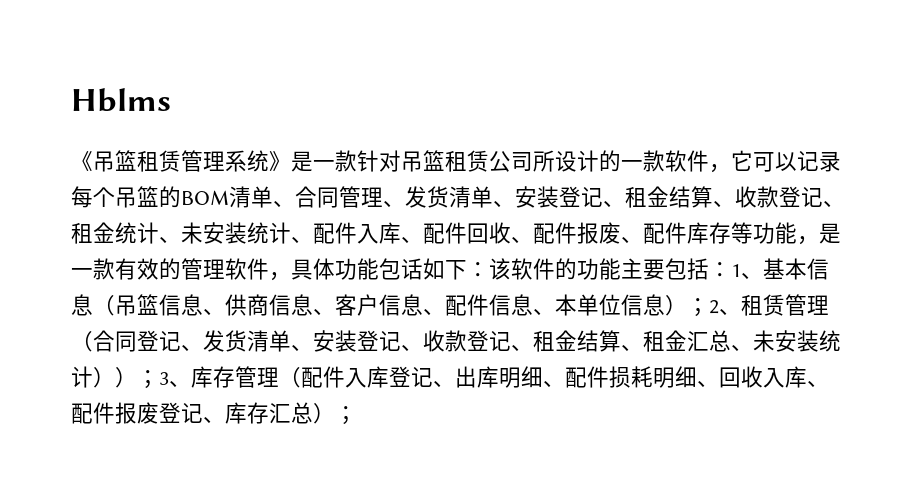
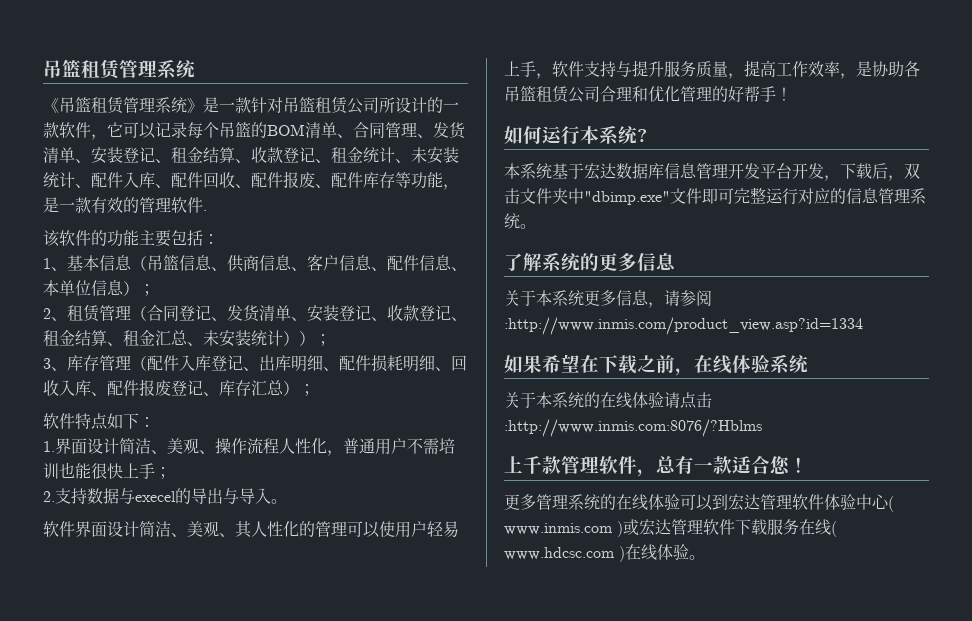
[71,88,171,112] Hblms -> [43,59,196,79] 吊篮租赁管理系统
[269,258,489,281] ，具体功能包话如下： -> [203,210,207,211] . //
(731, 269) none -> (219, 239) //
(709, 307) none -> (155, 290) //
(159, 379) none -> (331, 340) //
(357, 415) none -> [43,413,155,430] [43,438,455,456] [43,462,171,479] [43,488,287,504] [43,521,459,538] [504,60,920,79] [504,86,792,103] [504,125,647,145] [504,163,920,181] [504,187,926,205] [504,213,536,229] [504,252,676,272] [504,290,712,308] [504,317,863,335] [504,354,809,376] [504,392,712,409] [504,419,762,437] [504,456,808,477] [504,494,894,512] [504,519,837,537] [504,544,705,562] // 软件特点如下： // 1.界面设计简洁、美观、操作流程人性化，普通用户不需培训也能很快上手； // 2.支持数据与execel的导出与导入。 // 软件界面设计简洁、美观、其人性化的管理可以使用户轻易上手，软件支持与提升服务质量，提高工作效率，是协助各吊篮租赁公司合理和优化管理的好帮手！ // 如何运行本系统? // 本系统基于宏达数据库信息管理开发平台开发，下载后，双击文件夹中"dbimp.exe"文件即可完整运行对应的信息管理系统。 // 了解系统的更多信息 // 关于本系统更多信息，请参阅:http://www.inmis.com/product_view.asp?id=1334 // 如果希望在下载之前，在线体验系统 // 关于本系统的在线体验请点击:http://www.inmis.com:8076/?Hblms // 上千款管理软件，总有一款适合您！ // 更多管理系统的在线体验可以到宏达管理软件体验中心( www.inmis.com )或宏达管理软件下载服务在线( www.hdcsc.com )在线体验。

